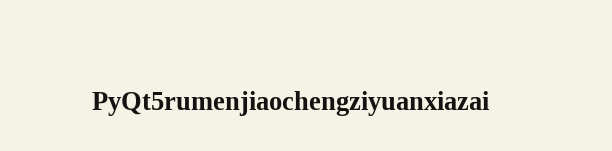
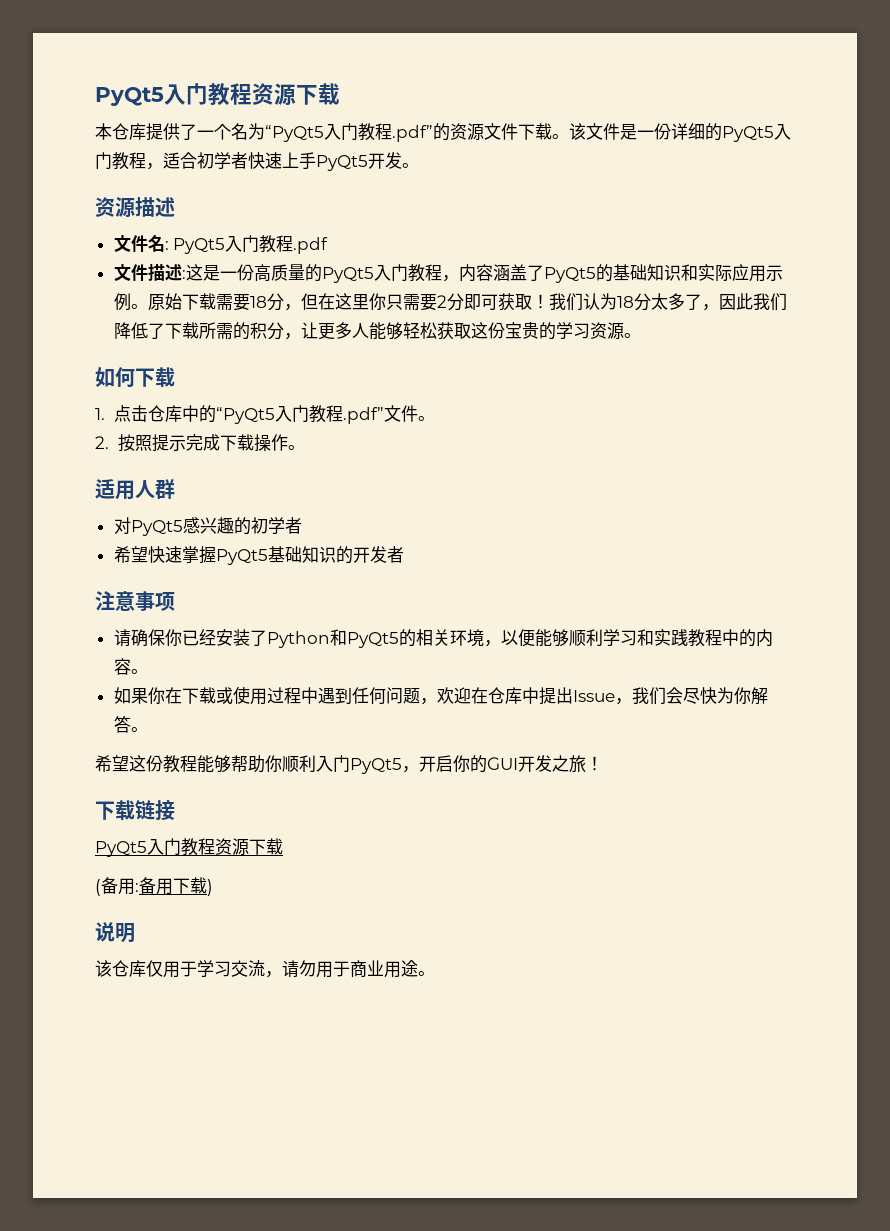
[92,91,489,116] PyQt5rumenjiaochengziyuanxiazai -> [95,83,340,106] [95,123,791,142] [95,152,419,171] [95,197,175,218] [113,235,329,254] [113,264,783,283] [113,293,787,311] [113,322,641,340] [95,367,175,388] [95,405,435,424] [95,434,305,452] [95,479,175,500] [113,517,302,536] [113,546,404,565] [95,591,175,611] [113,629,773,648] [113,658,148,675] [113,686,768,705] [113,715,148,733] [95,755,603,774] [95,800,175,821] [95,838,283,857] [95,877,213,896] [95,922,135,943] [95,960,435,978] PyQt5入门教程资源下载 // 本仓库提供了一个名为“PyQt5入门教程.pdf”的资源文件下载。该文件是一份详细的PyQt5入门教程，适合初学者快速上手PyQt5开发。 // 资源描述 // 文件名: PyQt5入门教程.pdf // 文件描述:这是一份高质量的PyQt5入门教程，内容涵盖了PyQt5的基础知识和实际应用示例。原始下载需要18分，但在这里你只需要2分即可获取！我们认为18分太多了，因此我们降低了下载所需的积分，让更多人能够轻松获取这份宝贵的学习资源。 // 如何下载 // 1.点击仓库中的“PyQt5入门教程.pdf”文件。 // 2.按照提示完成下载操作。 // 适用人群 // 对PyQt5感兴趣的初学者 // 希望快速掌握PyQt5基础知识的开发者 // 注意事项 // 请确保你已经安装了Python和PyQt5的相关环境，以便能够顺利学习和实践教程中的内容。 // 如果你在下载或使用过程中遇到任何问题，欢迎在仓库中提出Issue，我们会尽快为你解答。 // 希望这份教程能够帮助你顺利入门PyQt5，开启你的GUI开发之旅！ // 下载链接 // PyQt5入门教程资源下载 // (备用:备用下载) // 说明 // 该仓库仅用于学习交流，请勿用于商业用途。

